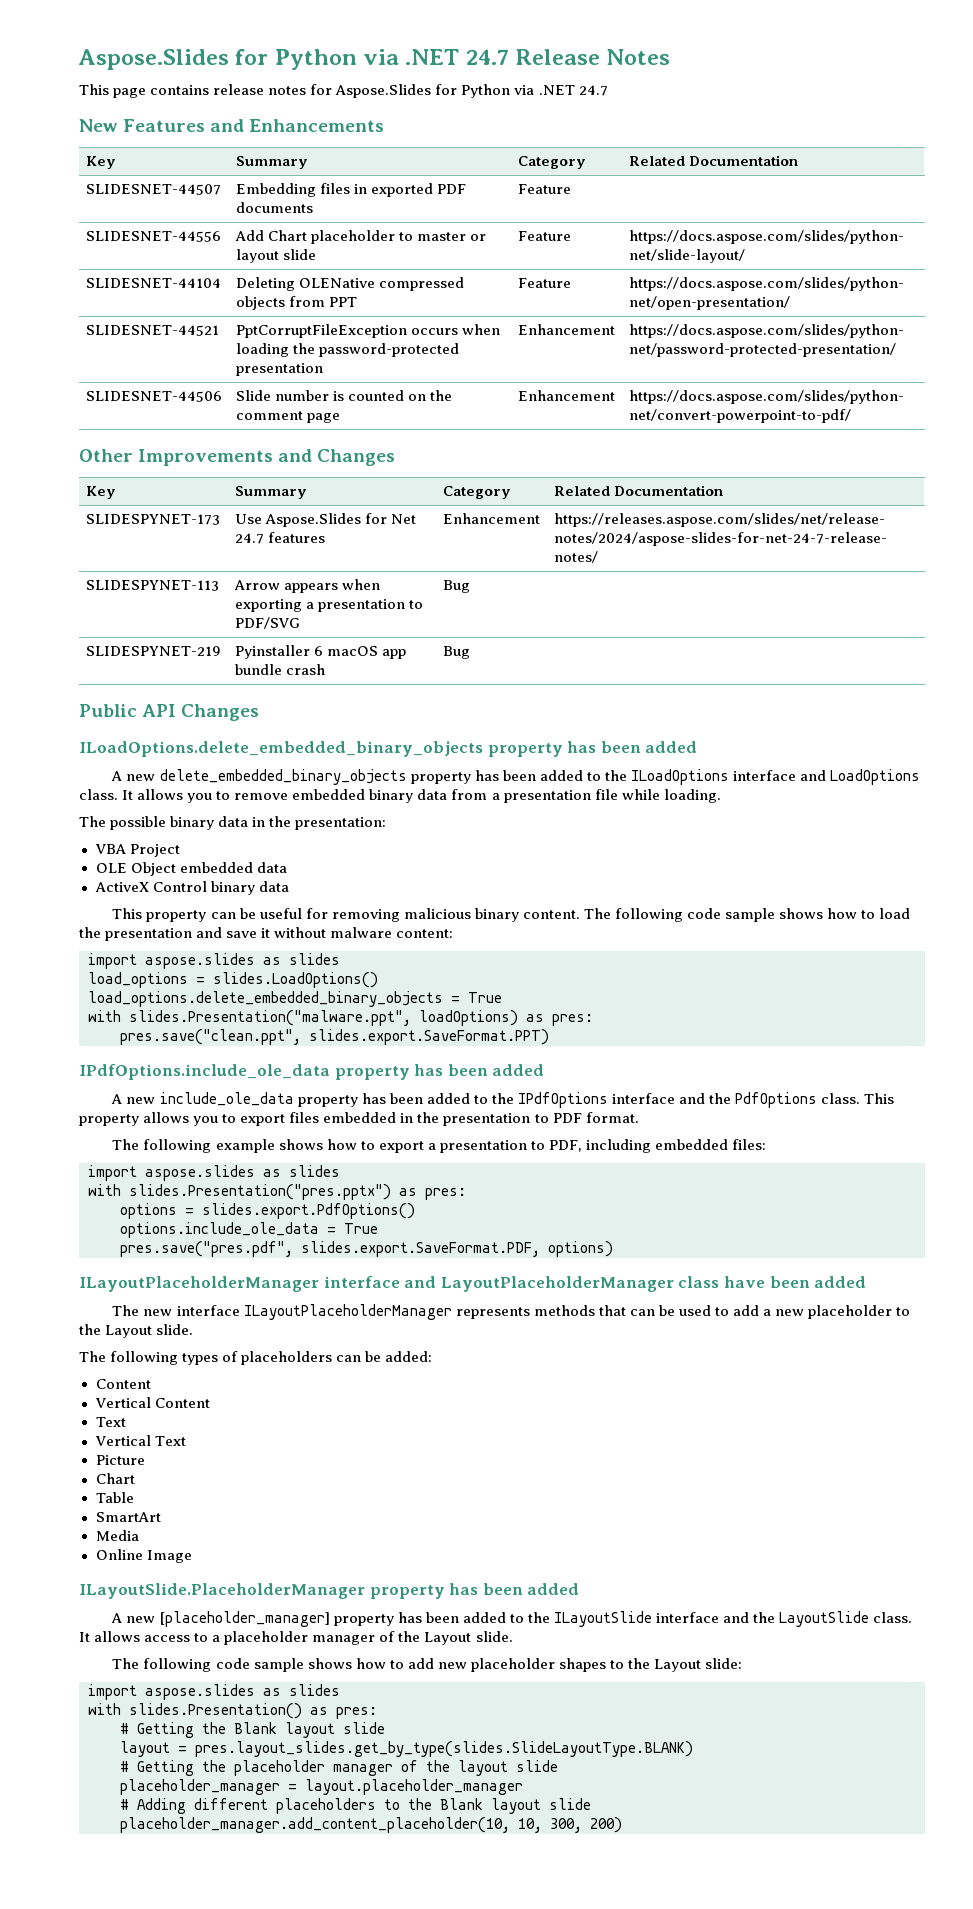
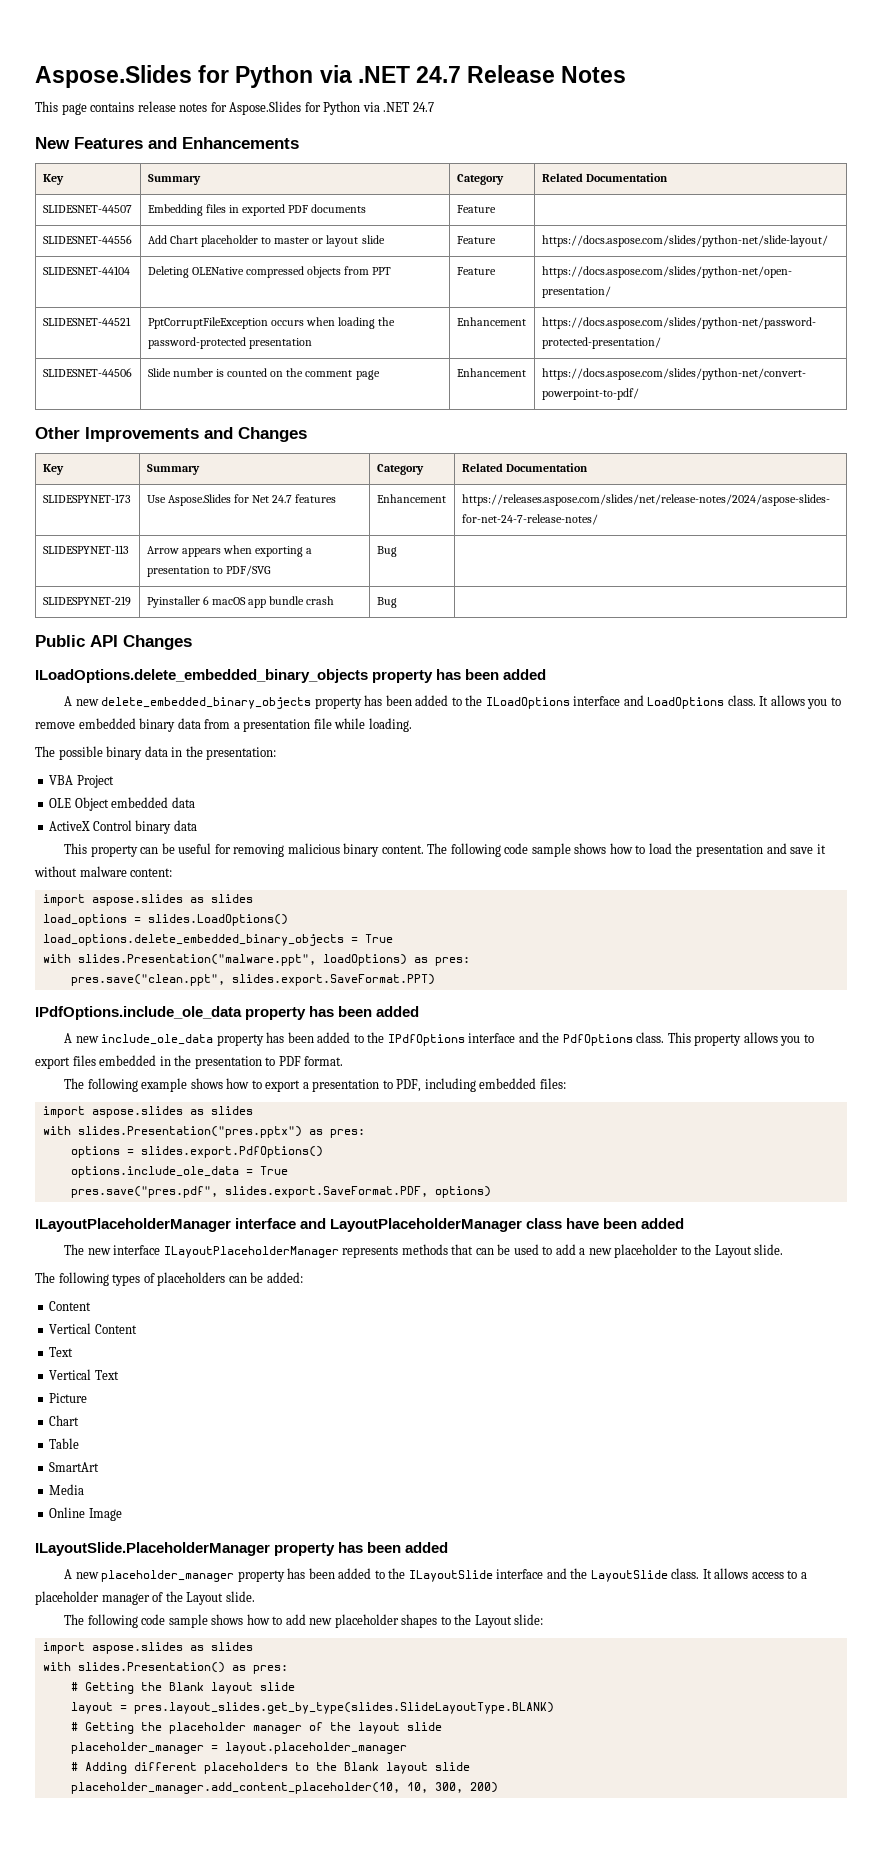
[159,1611,330,1627] [placeholder_manager] -> [101,1570,235,1582] placeholder_manager

